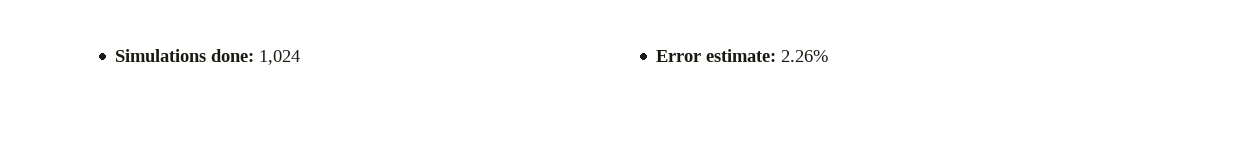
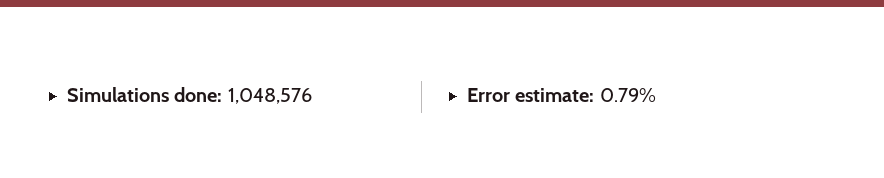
[259,50,301,65] 1,024 -> [227,88,312,104] 1,048,576
[781,50,829,62] 2.26% -> [599,88,656,102] 0.79%

